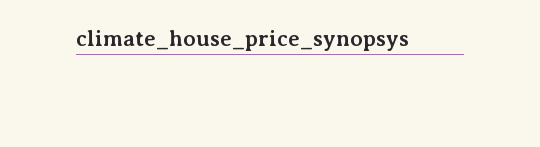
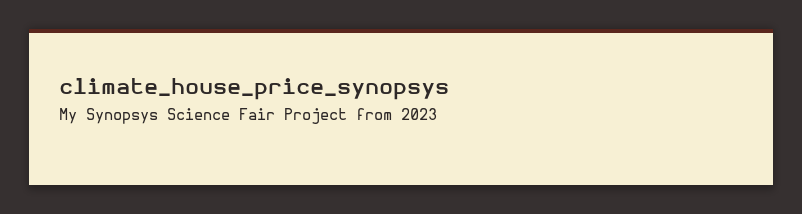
(409, 40) none -> [59,108,437,124] // My Synopsys Science Fair Project from 2023

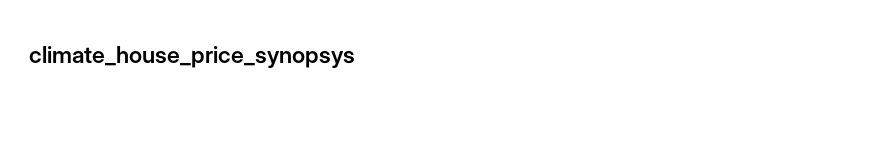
[59,108,437,124] // My Synopsys Science Fair Project from 2023 -> (355, 57) none

